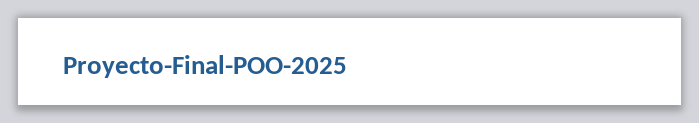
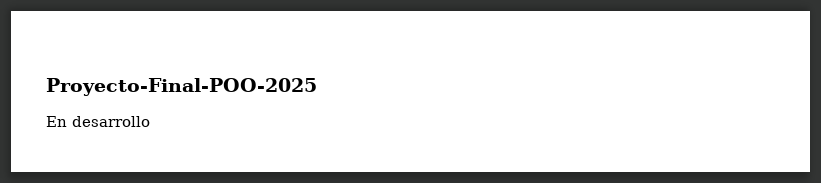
(347, 66) none -> [46,116,150,127] // En desarrollo

